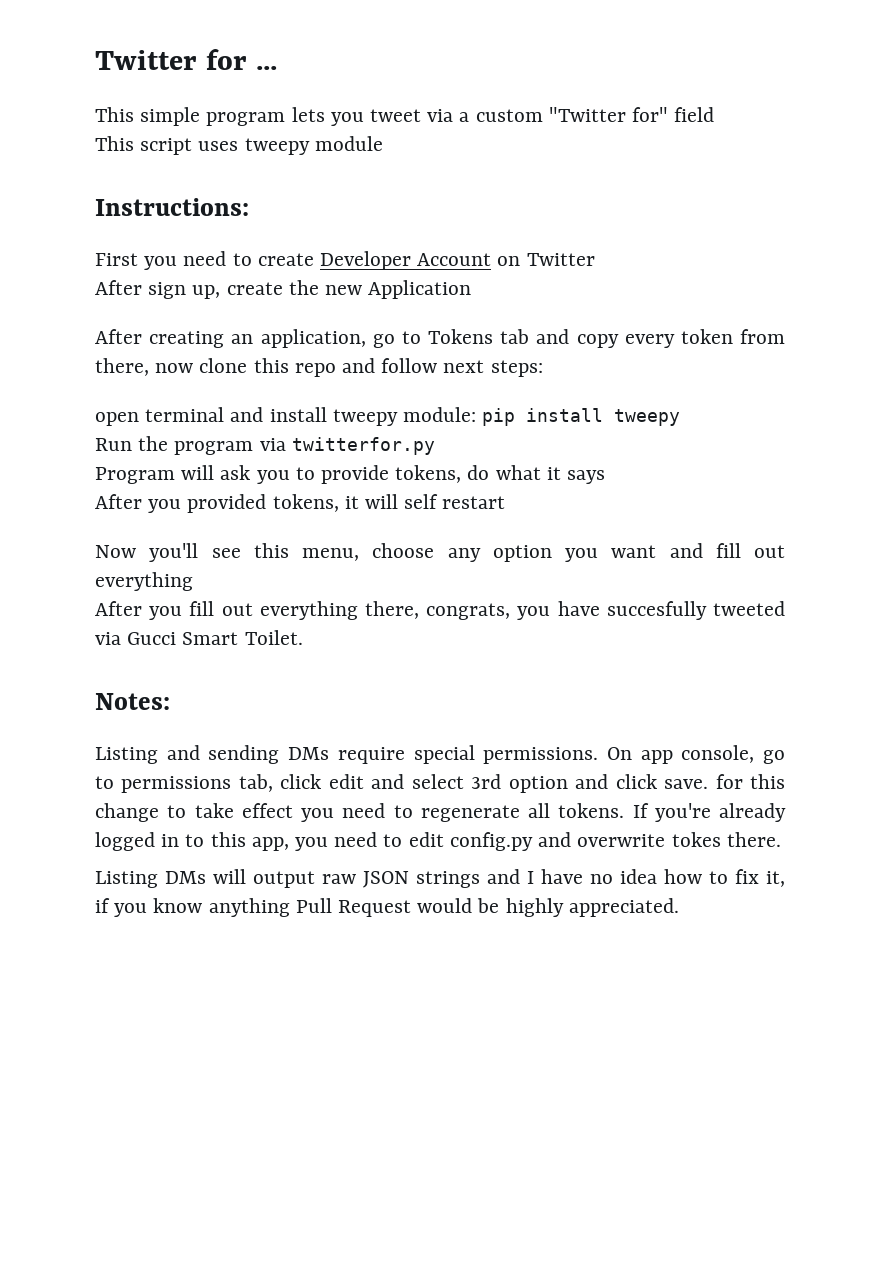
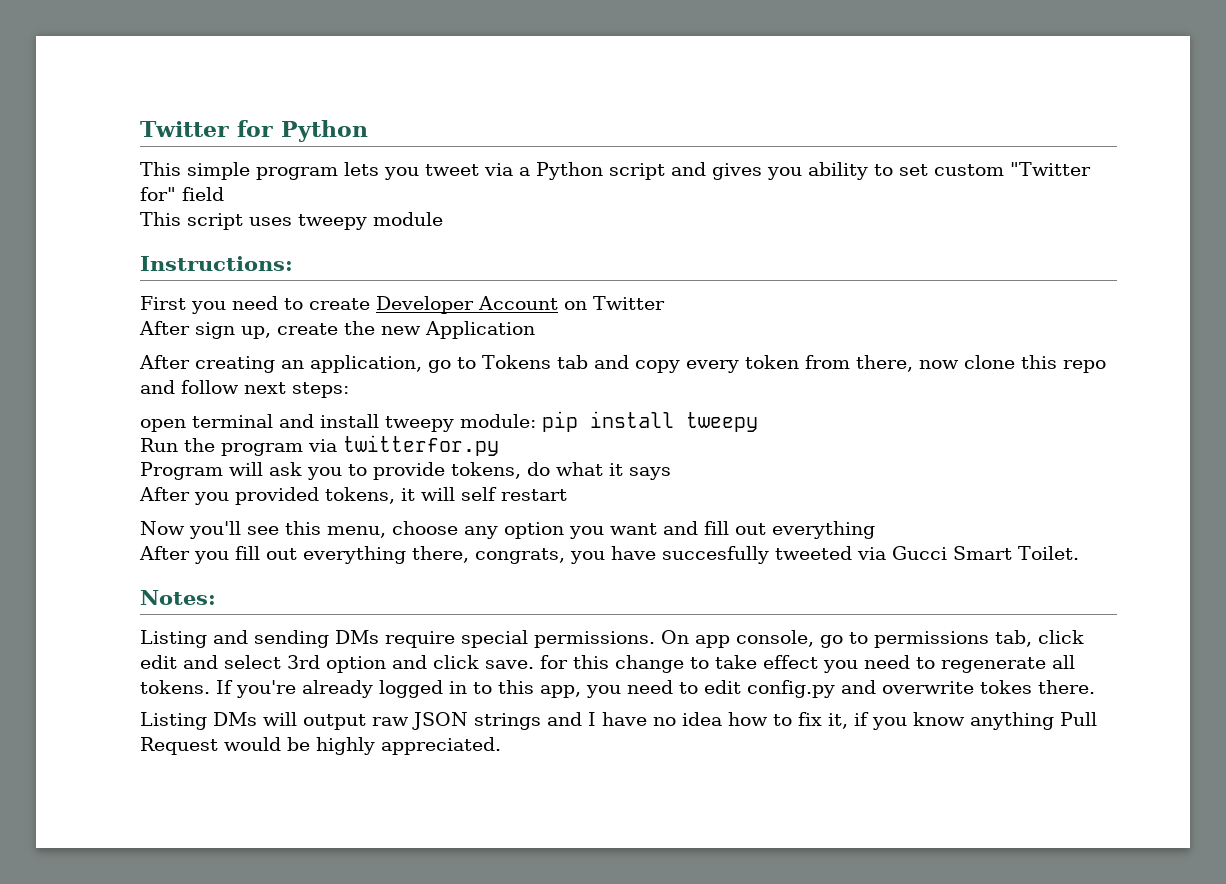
[255,66,277,70] ... -> [280,120,368,142] Python
(470, 117) none -> [536,162,928,180] Python script and gives you ability to set

